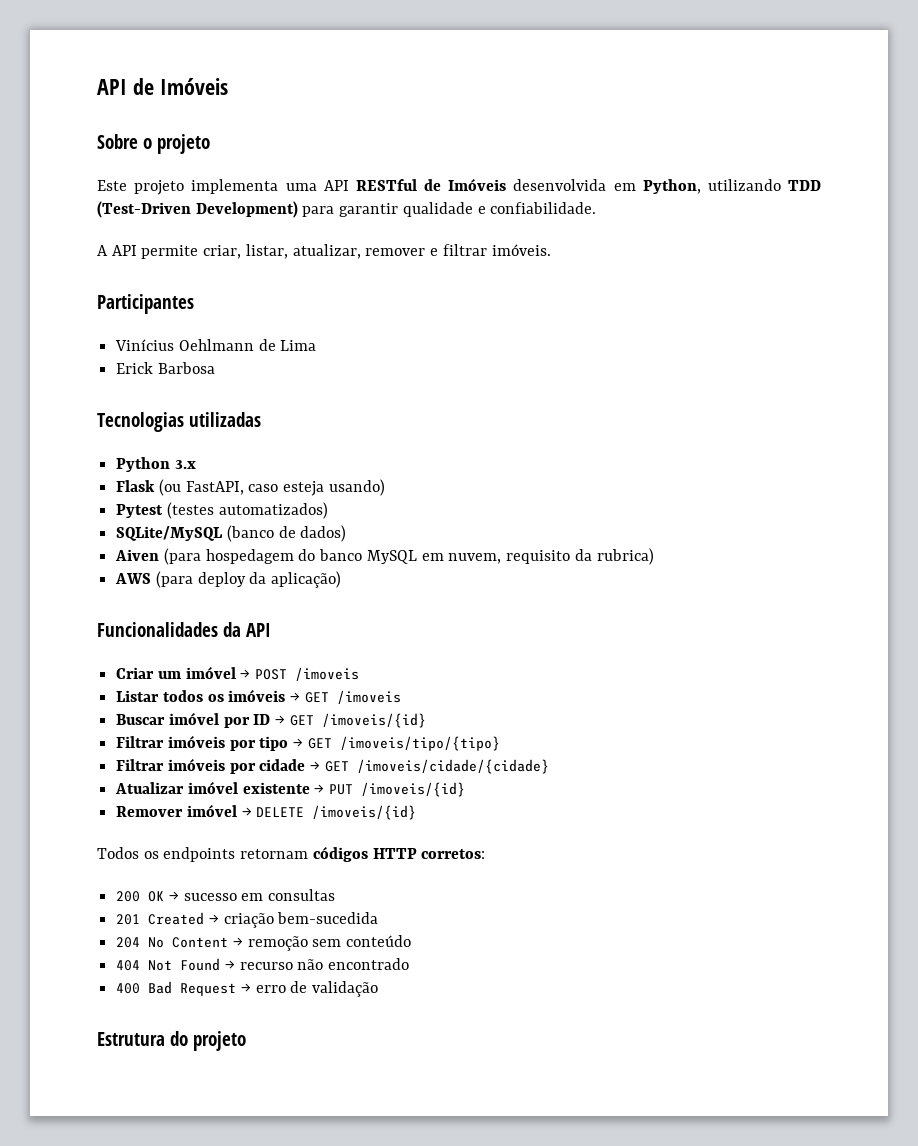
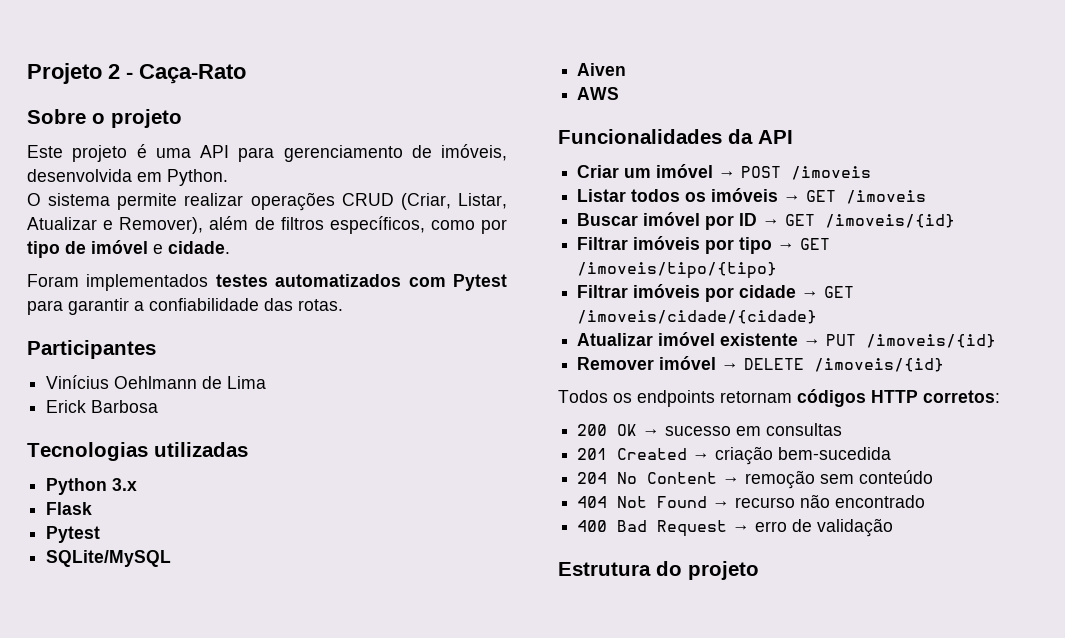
[97,78,228,95] API de Imóveis -> [27,63,246,84] Projeto 2 - Caça-Rato
[191,179,279,194] implementa -> [136,144,147,158] é
[355,178,821,194] [97,201,597,218] [97,244,551,259] RESTful de Imóveis desenvolvida em Python, utilizando TDD (Test-Driven Development) para garantir qualidade e confiabilidade. // A API permite criar, listar, atualizar, remover e filtrar imóveis. -> [238,144,507,162] [27,169,228,186] [27,192,508,211] [27,216,507,234] [27,240,230,258] [27,274,507,291] [27,298,343,315] para gerenciamento de imóveis, desenvolvida em Python. // O sistema permite realizar operações CRUD (Criar, Listar, Atualizar e Remover), além de filtros específicos, como por tipo de imóvel e cidade. // Foram implementados testes automatizados com Pytest para garantir a confiabilidade das rotas.
[158,479,385,496] [116,502,328,519] (ou FastAPI, caso esteja usando) // Pytest (testes automatizados) -> [46,526,101,543] // Pytest
[226,525,347,542] [115,548,654,565] [115,571,342,588] (banco de dados) // Aiven (para hospedagem do banco MySQL em nuvem, requisito da rubrica) // AWS (para deploy da aplicação) -> [577,63,627,76] [577,87,620,100] // Aiven // AWS

